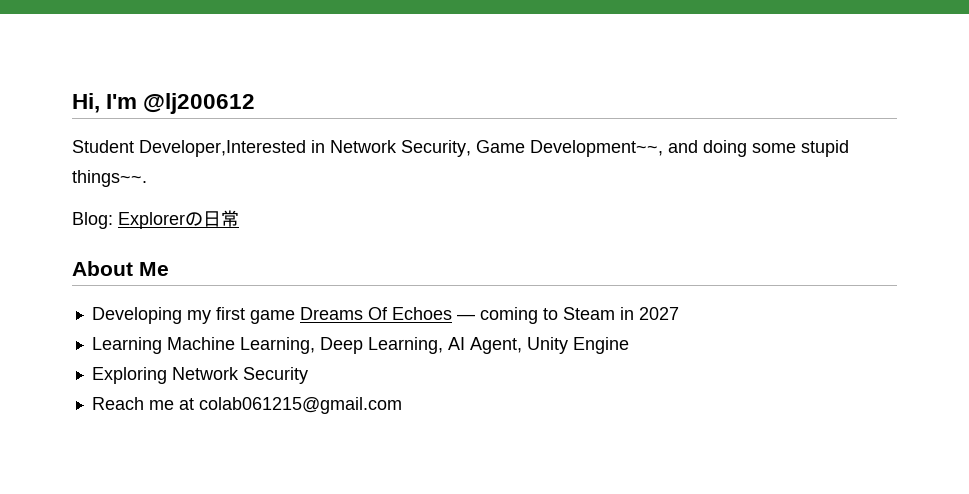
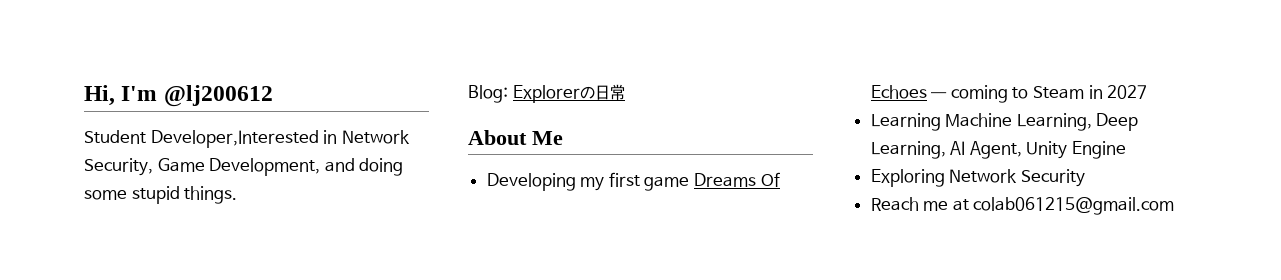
[530,140,663,157] Development~~, -> [209,158,321,176] Development,
[72,170,147,187] things~~. -> [184,186,238,204] things.

